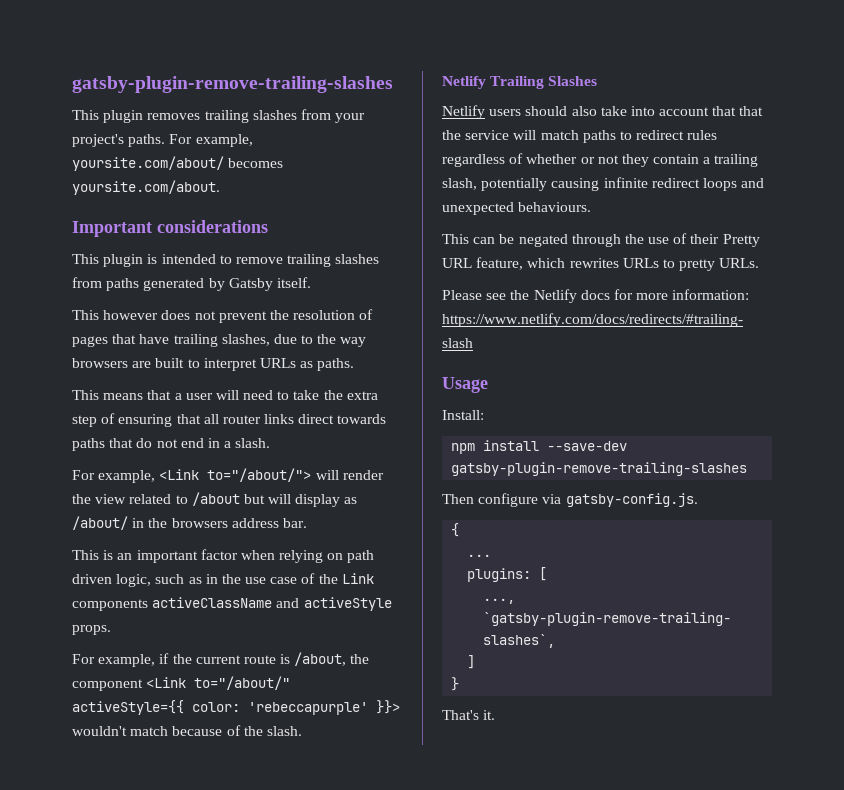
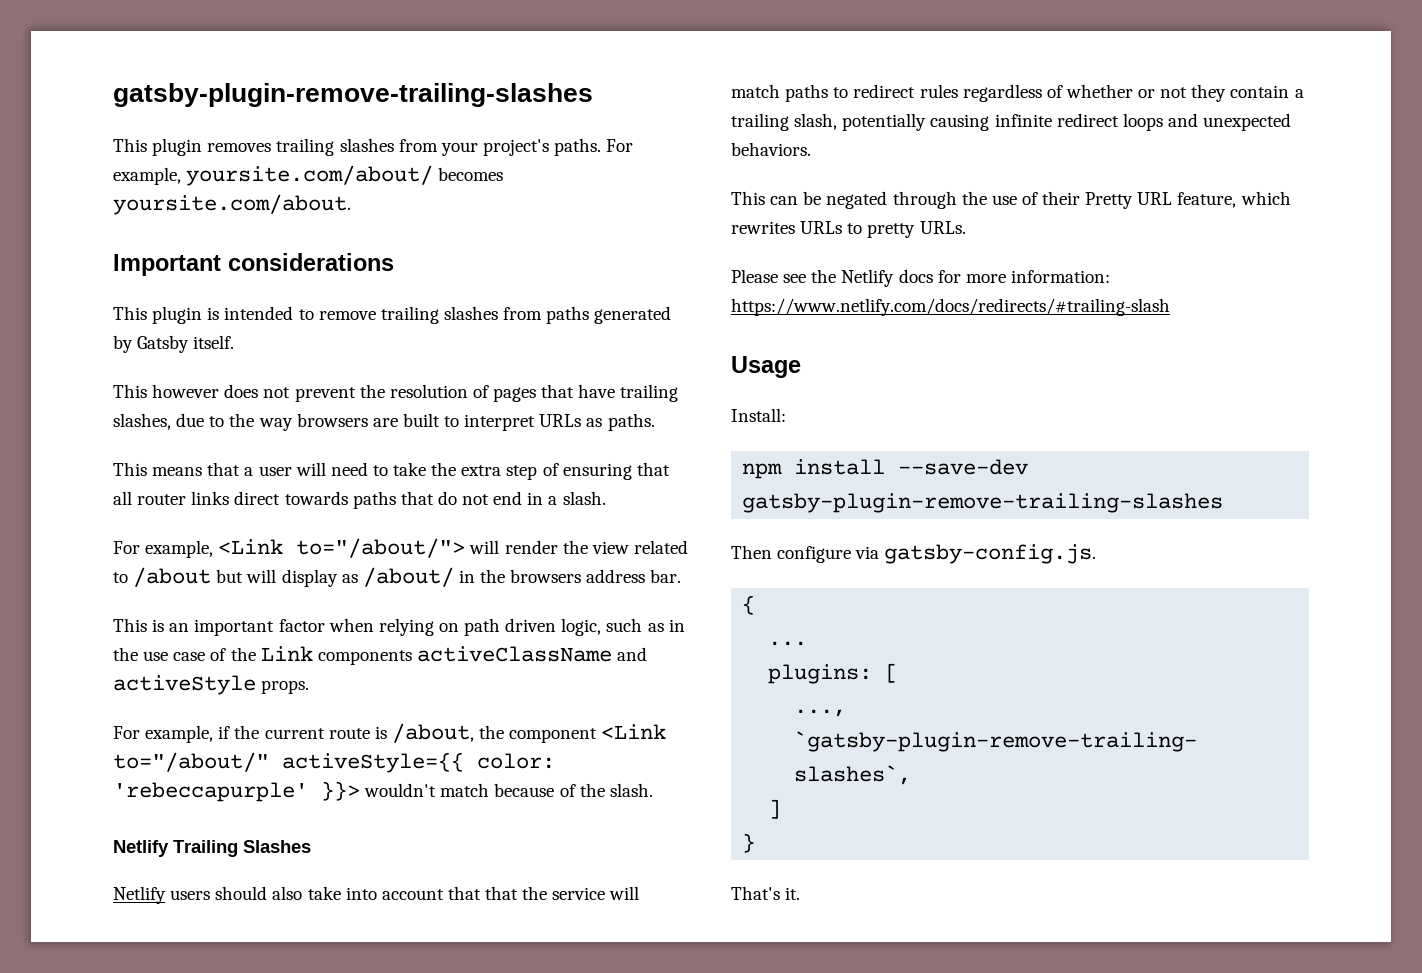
[518,202,592,212] behaviours. -> [731,142,811,156] behaviors.

